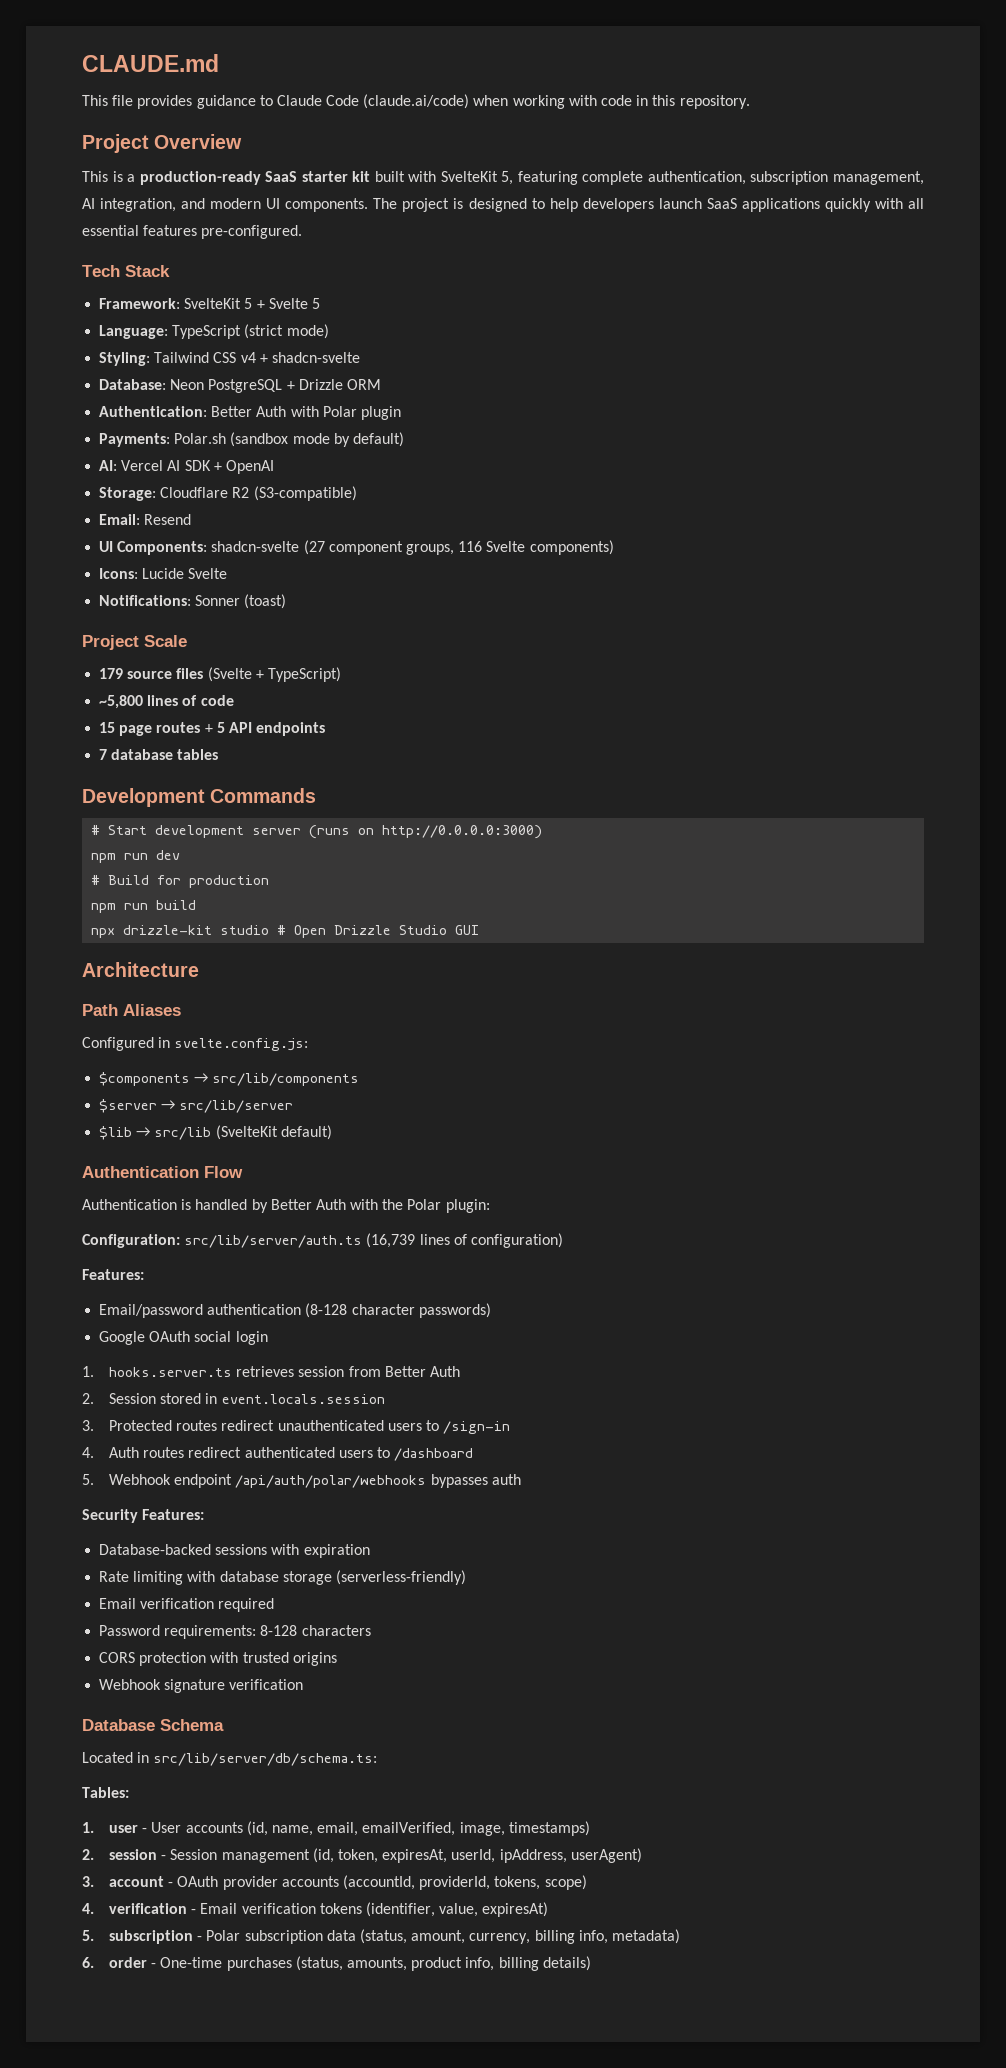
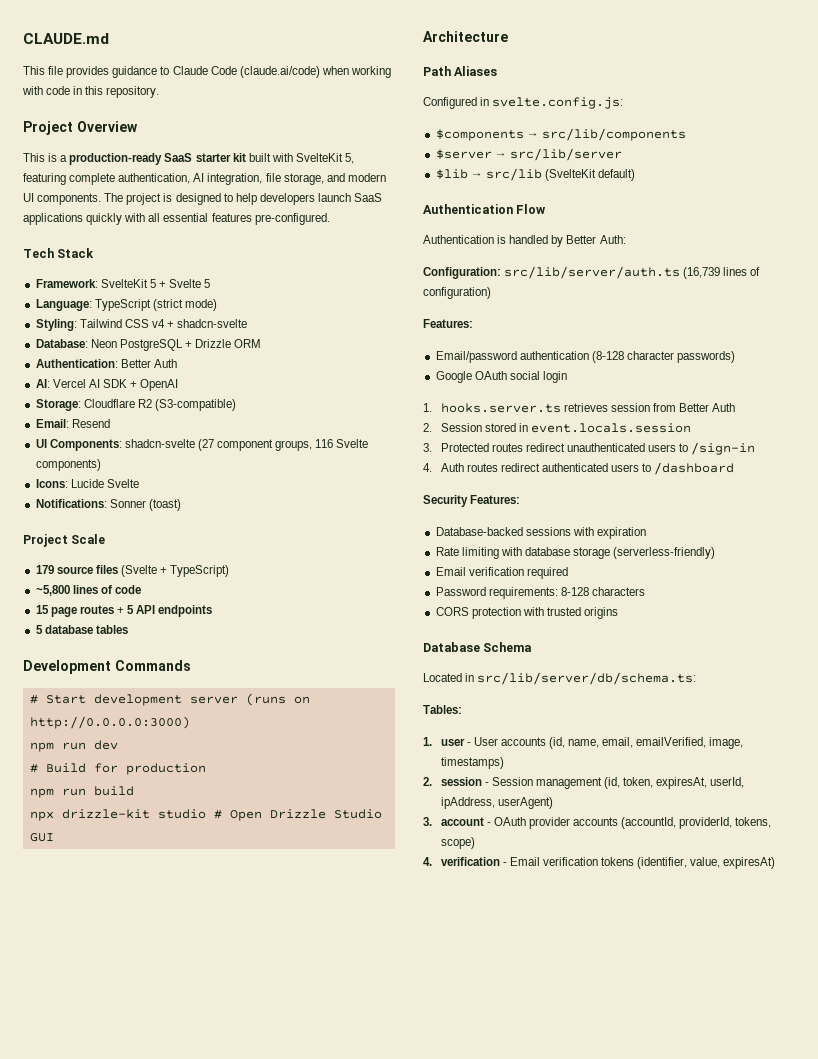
[750,171,924,185] [82,198,177,212] subscription management, AI integration, -> [193,173,324,185] AI integration, file storage,
[290,406,401,420] [99,432,404,447] with Polar plugin // Payments: Polar.sh (sandbox mode by default) -> (177, 363) none
[99,749,108,760] 7 -> [35,625,43,634] 5
[315,1199,490,1213] Auth with the Polar plugin: -> [599,235,626,244] Auth:
[82,1474,521,1488] // 5. Webhook endpoint /api/auth/polar/webhooks bypasses auth -> (735, 468) none
[99,1679,304,1693] // Webhook signature verification -> (619, 613) none
[82,1929,680,1944] [82,1956,591,1971] // 5. subscription - Polar subscription data (status, amount, currency, billing info, metadata) // 6. order - One-time purchases (status, amounts, product info, billing details) -> (776, 863) none

